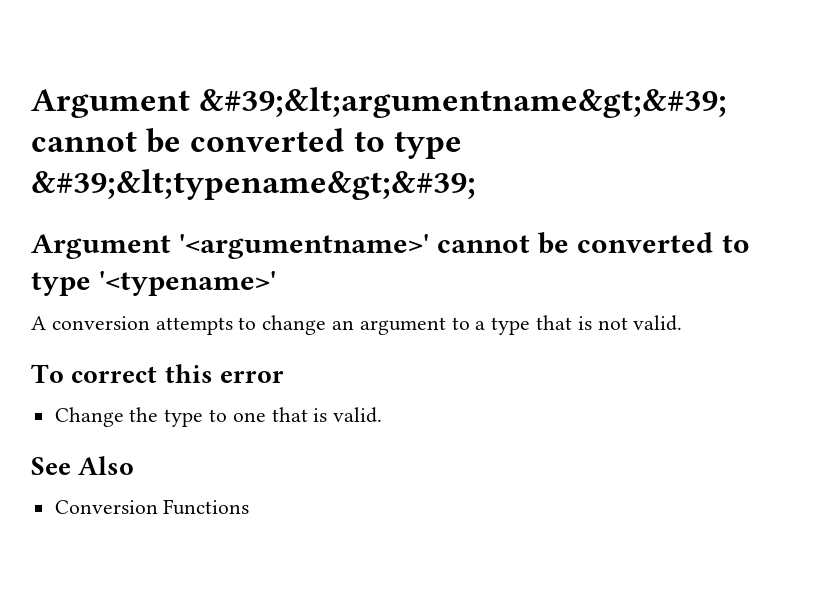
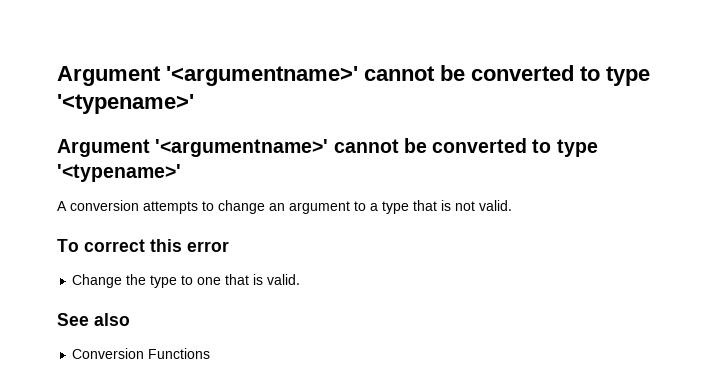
[31,87,728,118] [31,128,462,159] [31,169,476,200] Argument &#39;&lt;argumentname&gt;&#39; cannot be converted to type &#39;&lt;typename&gt;&#39; -> [57,65,650,86] [57,94,194,114] Argument '<argumentname>' cannot be converted to type '<typename>'
[78,456,135,475] Also -> [94,313,130,326] also

